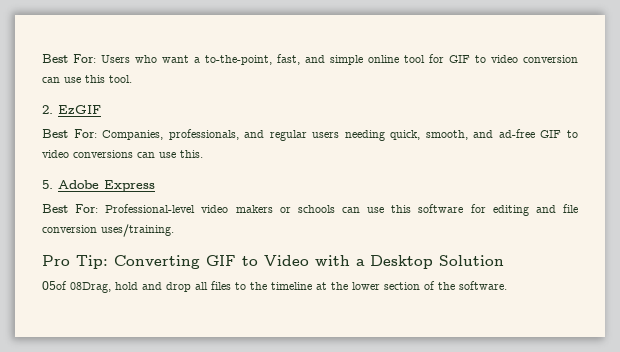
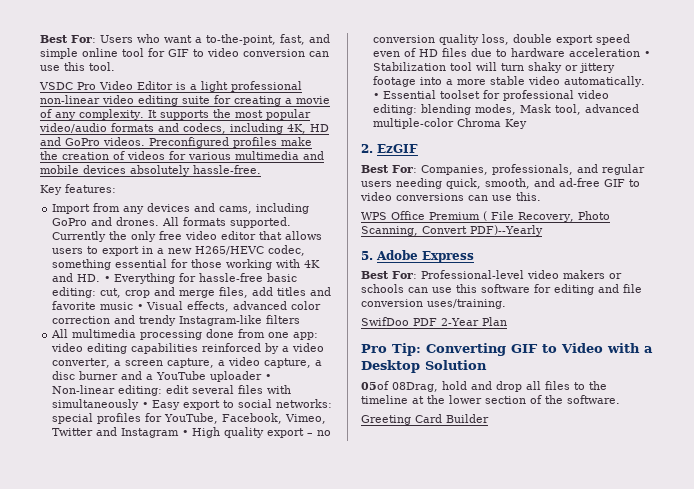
(132, 79) none -> [39,81,302,92] [40,95,330,106] [40,109,311,120] [39,123,329,134] [40,137,312,148] [40,151,324,160] [40,165,261,176] [40,184,116,195] [52,203,310,214] [52,217,292,228] [52,231,323,242] [52,245,306,256] [52,259,321,270] [52,273,298,284] [52,287,332,298] [52,301,322,312] [52,315,301,326] [51,329,319,340] [51,343,325,354] [52,357,323,368] [52,371,272,382] [52,385,292,396] [52,399,333,410] [52,413,327,424] [52,427,332,438] [373,34,631,45] [373,48,651,57] [373,62,616,73] [373,76,646,87] [373,90,610,101] [373,104,640,115] [373,118,528,129] // VSDC Pro Video Editor is a light professional non-linear video editing suite for creating a movie of any complexity. It supports the most popular video/audio formats and codecs, including 4K, HD and GoPro videos. Preconfigured profiles make the creation of videos for various multimedia and mobile devices absolutely hassle-free. // Key features: // Import from any devices and cams, including GoPro and drones. All formats supported. Сurrently the only free video editor that allows users to export in a new H265/HEVC codec, something essential for those working with 4K and HD. • Everything for hassle-free basic editing: cut, crop and merge files, add titles and favorite music • Visual effects, advanced color correction and trendy Instagram-like filters // All multimedia processing done from one app: video editing capabilities reinforced by a video converter, a screen capture, a video capture, a disc burner and a YouTube uploader • Non-linear editing: edit several files with simultaneously • Easy export to social networks: special profiles for YouTube, Facebook, Vimeo, Twitter and Instagram • High quality export – no conversion quality loss, double export speed even of HD files due to hardware acceleration • Stabilization tool will turn shaky or jittery footage into a more stable video automatically. • Essential toolset for professional video editing: blending modes, Mask tool, advanced multiple-color Chroma Key
(203, 154) none -> [361,211,610,222] [361,225,543,236] // WPS Office Premium ( File Recovery, Photo Scanning, Convert PDF)--Yearly
(174, 230) none -> [361,317,507,326] // SwifDoo PDF 2-Year Plan
(507, 285) none -> [361,414,489,425] // Greeting Card Builder

